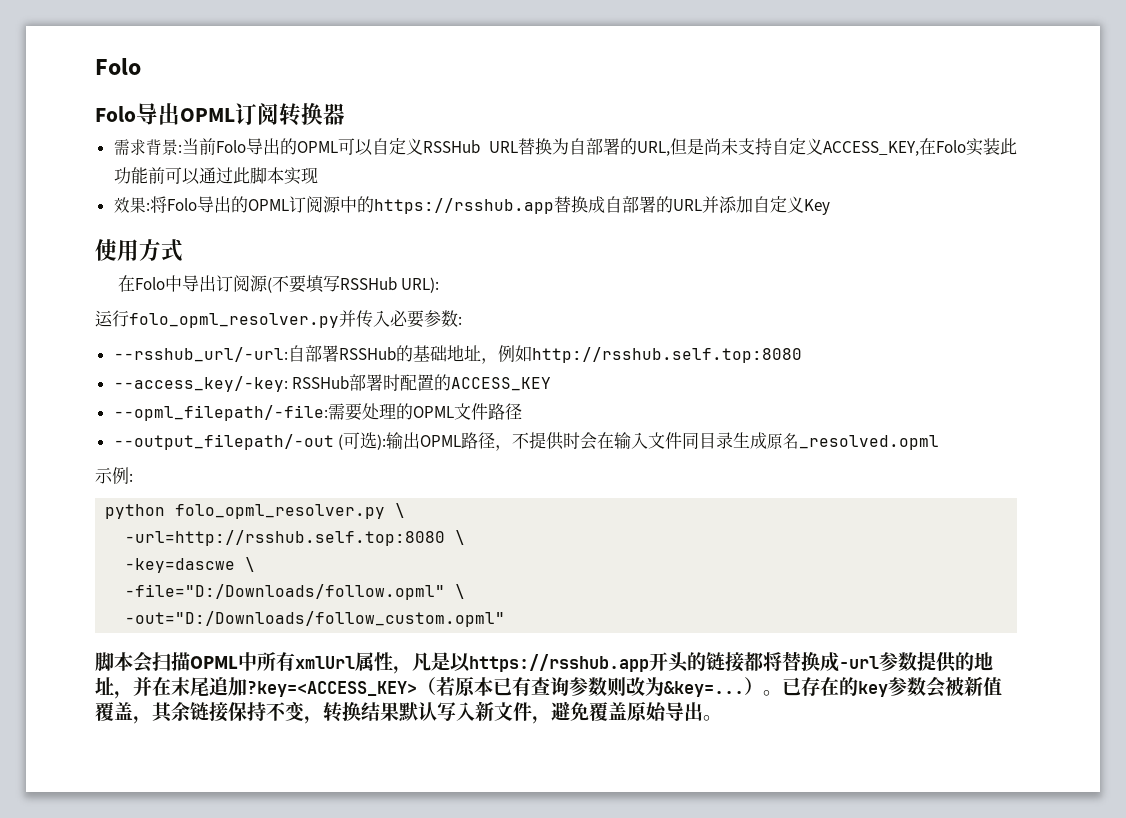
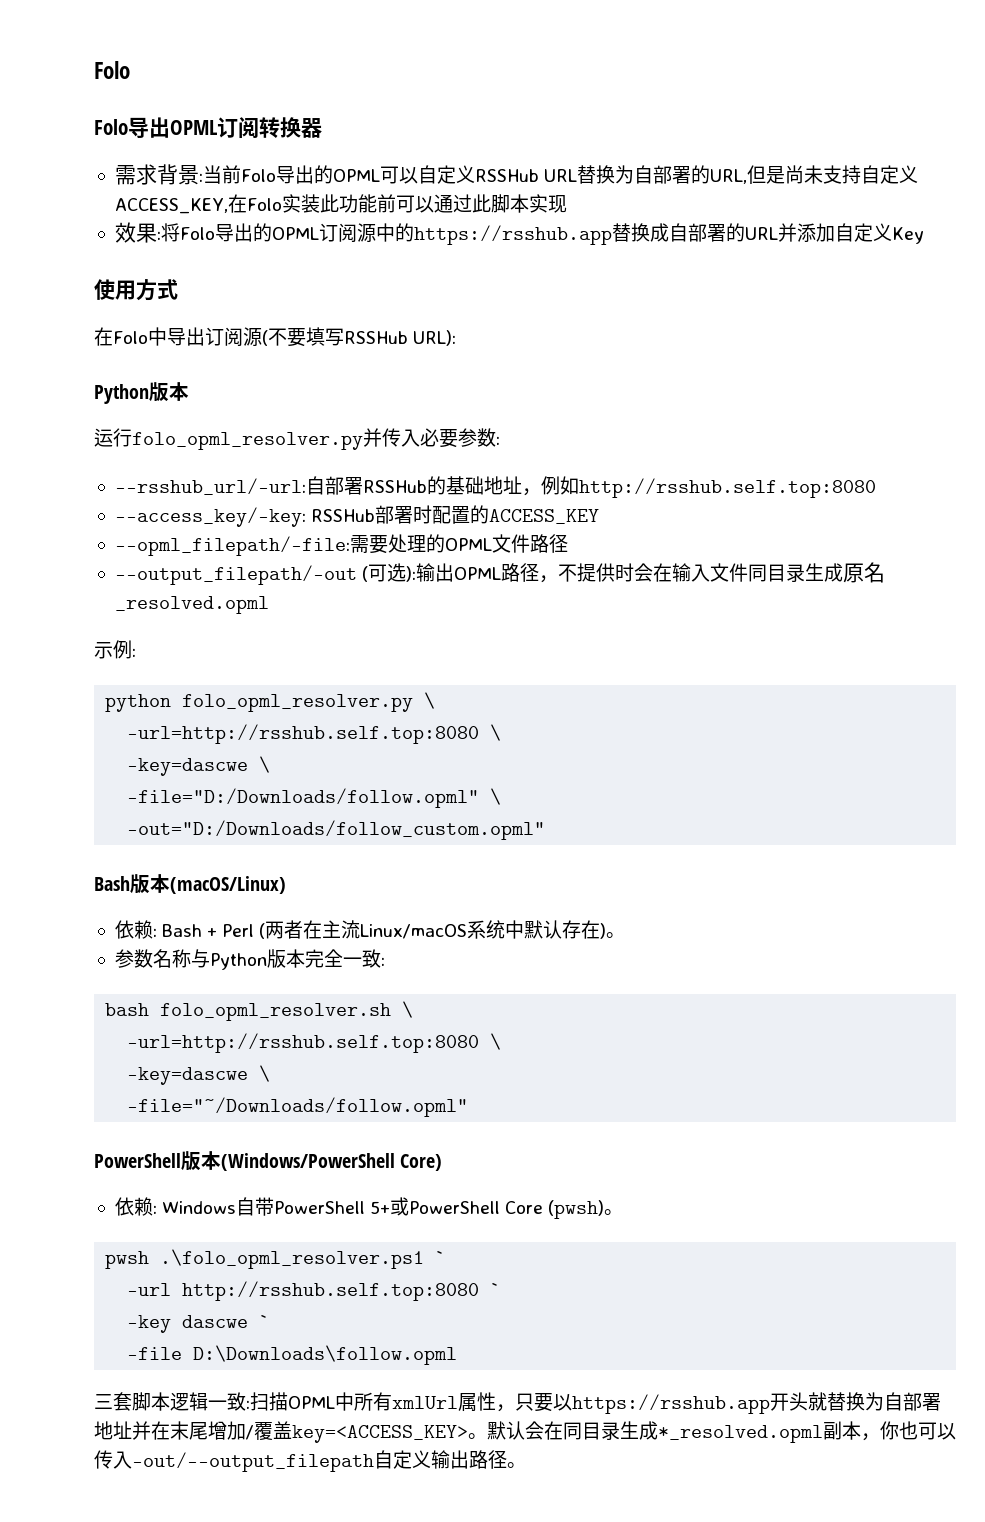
(440, 285) none -> [94,382,189,404] // Python版本
[95,651,152,673] 脚本会 -> [94,874,286,894] [114,920,626,939] [114,949,385,970] [105,1001,414,1021] [127,1033,502,1053] [127,1065,271,1085] [127,1097,469,1117] [94,1151,443,1171] [114,1197,624,1219] [105,1249,447,1269] [127,1281,502,1301] [127,1315,271,1333] [127,1345,458,1365] [94,1392,250,1411] Bash版本(macOS/Linux) // 依赖: Bash + Perl (两者在主流Linux/macOS系统中默认存在)。 // 参数名称与Python版本完全一致: // bash folo_opml_resolver.sh \ // -url=http://rsshub.self.top:8080 \ // -key=dascwe \ // -file="~/Downloads/follow.opml" // PowerShell版本(Windows/PowerShell Core) // 依赖: Windows自带PowerShell 5+或PowerShell Core (pwsh)。 // pwsh .\folo_opml_resolver.ps1 ` // -url http://rsshub.self.top:8080 ` // -key dascwe ` // -file D:\Downloads\follow.opml // 三套脚本逻辑一致:
[412,652,450,671] 凡是 -> [515,1393,553,1412] 只要
[687,651,993,673] [95,676,1002,699] [95,701,703,724] 的链接都将替换成-url参数提供的地址，并在末尾追加?key=<ACCESS_KEY>（若原本已有查询参数则改为&key=...）。已存在的key参数会被新值覆盖，其余链接保持不变，转换结果默认写入新文件，避免覆盖原始导出 -> [808,1392,941,1411] [94,1421,956,1443] [94,1450,507,1472] 就替换为自部署地址并在末尾增加/覆盖key=<ACCESS_KEY>。默认会在同目录生成*_resolved.opml副本，你也可以传入-out/--output_filepath自定义输出路径

